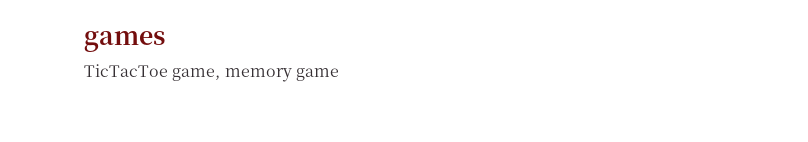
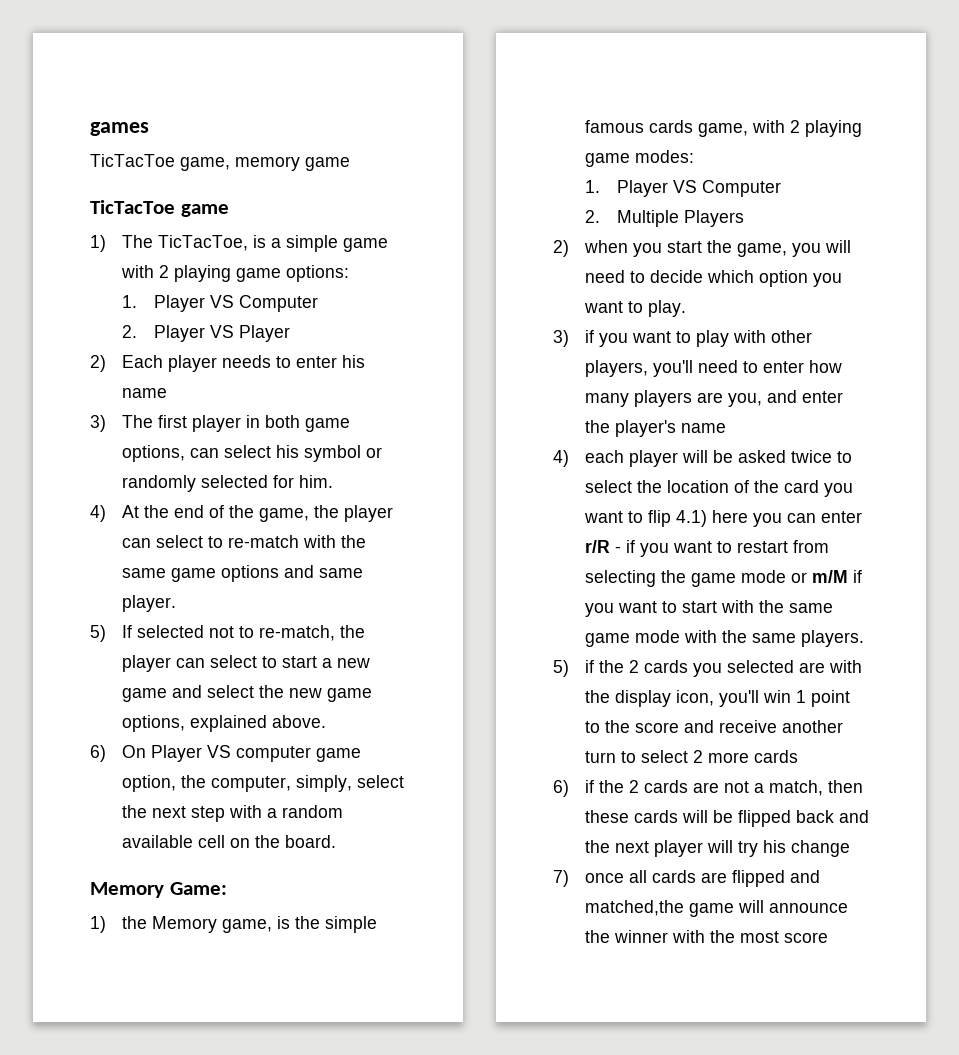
(339, 74) none -> [90,200,229,217] [90,235,388,252] [120,265,349,282] [121,295,318,312] [121,325,290,342] [90,355,365,372] [121,388,167,398] [90,415,350,432] [121,445,382,462] [121,475,333,492] [90,505,393,522] [121,535,366,548] [121,565,363,582] [121,595,176,612] [90,625,365,642] [121,655,370,672] [121,685,372,702] [121,715,326,732] [90,745,361,762] [121,775,404,792] [121,805,343,822] [121,835,336,848] [90,882,227,898] [90,916,377,933] [584,120,862,137] [584,150,694,167] [584,180,781,197] [584,210,744,227] [553,240,851,257] [584,270,842,287] [583,300,686,317] [553,330,812,347] [584,360,842,377] [584,390,843,407] [584,420,726,437] [553,450,852,467] [584,480,853,497] [583,510,862,527] [584,540,829,557] [584,570,862,587] [584,600,833,617] [584,630,864,647] [553,660,862,677] [584,690,850,707] [584,720,843,733] [584,750,798,763] [553,780,863,797] [584,810,869,827] [584,840,850,857] [553,870,820,887] [584,900,848,917] [584,930,828,943] // TicTacToe game // 1) The TicTacToe, is a simple game with 2 playing game options: // 1. Player VS Computer // 2. Player VS Player // 2) Each player needs to enter his name // 3) The first player in both game options, can select his symbol or randomly selected for him. // 4) At the end of the game, the player can select to re-match with the same game options and same player. // 5) If selected not to re-match, the player can select to start a new game and select the new game options, explained above. // 6) On Player VS computer game option, the computer, simply, select the next step with a random available cell on the board. // Memory Game: // 1) the Memory game, is the simple famous cards game, with 2 playing game modes: // 1. Player VS Computer // 2. Multiple Players // 2) when you start the game, you will need to decide which option you want to play. // 3) if you want to play with other players, you'll need to enter how many players are you, and enter the player's name // 4) each player will be asked twice to select the location of the card you want to flip 4.1) here you can enter r/R - if you want to restart from selecting the game mode or m/M if you want to start with the same game mode with the same players. // 5) if the 2 cards you selected are with the display icon, you'll win 1 point to the score and receive another turn to select 2 more cards // 6) if the 2 cards are not a match, then these cards will be flipped back and the next player will try his change // 7) once all cards are flipped and matched,the game will announce the winner with the most score

